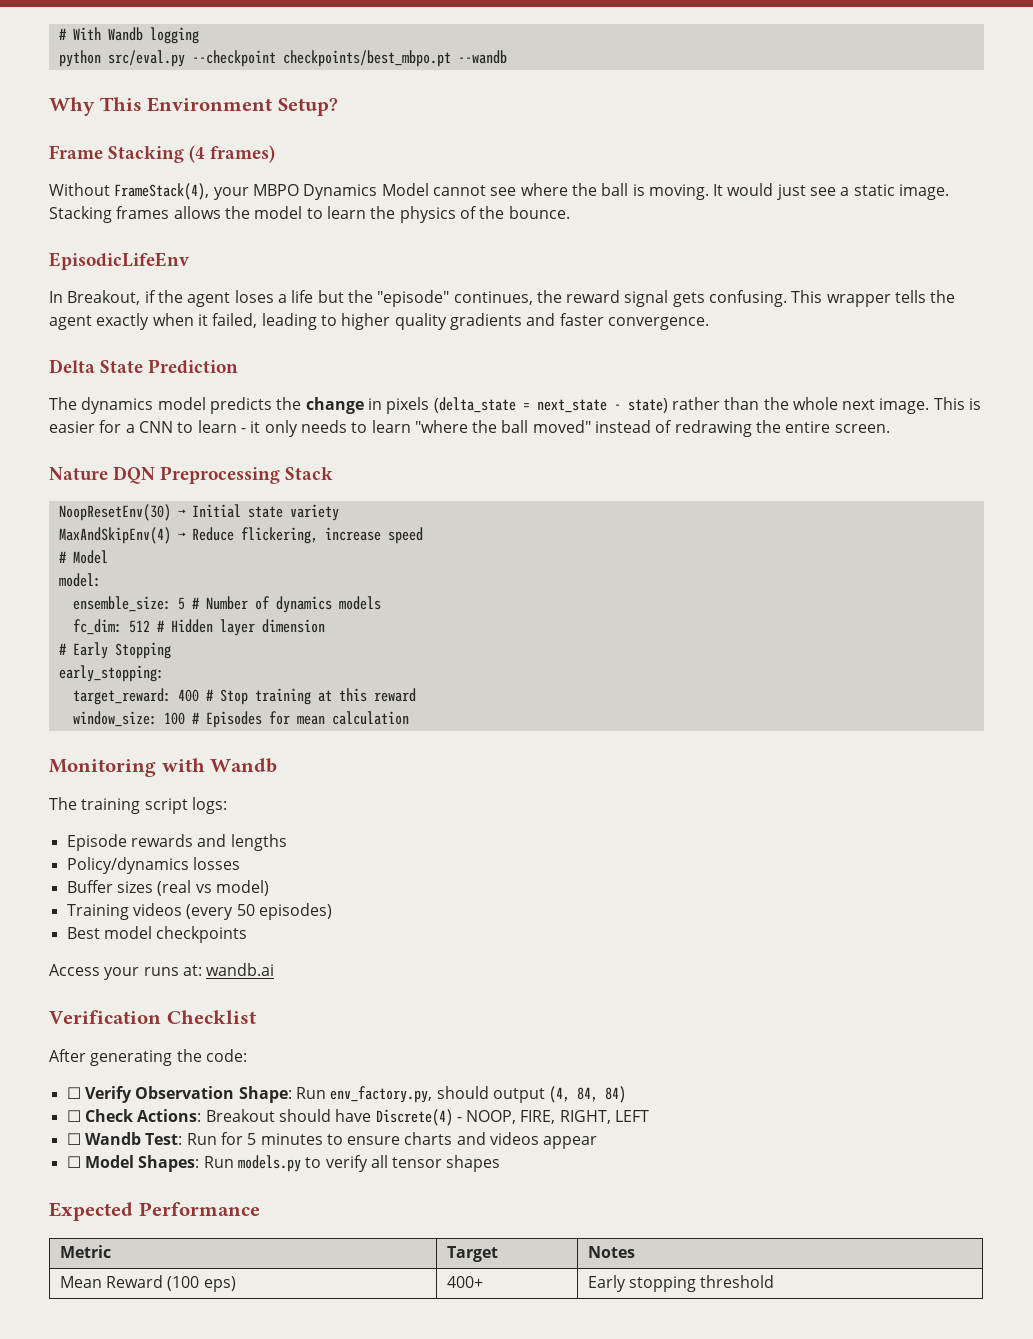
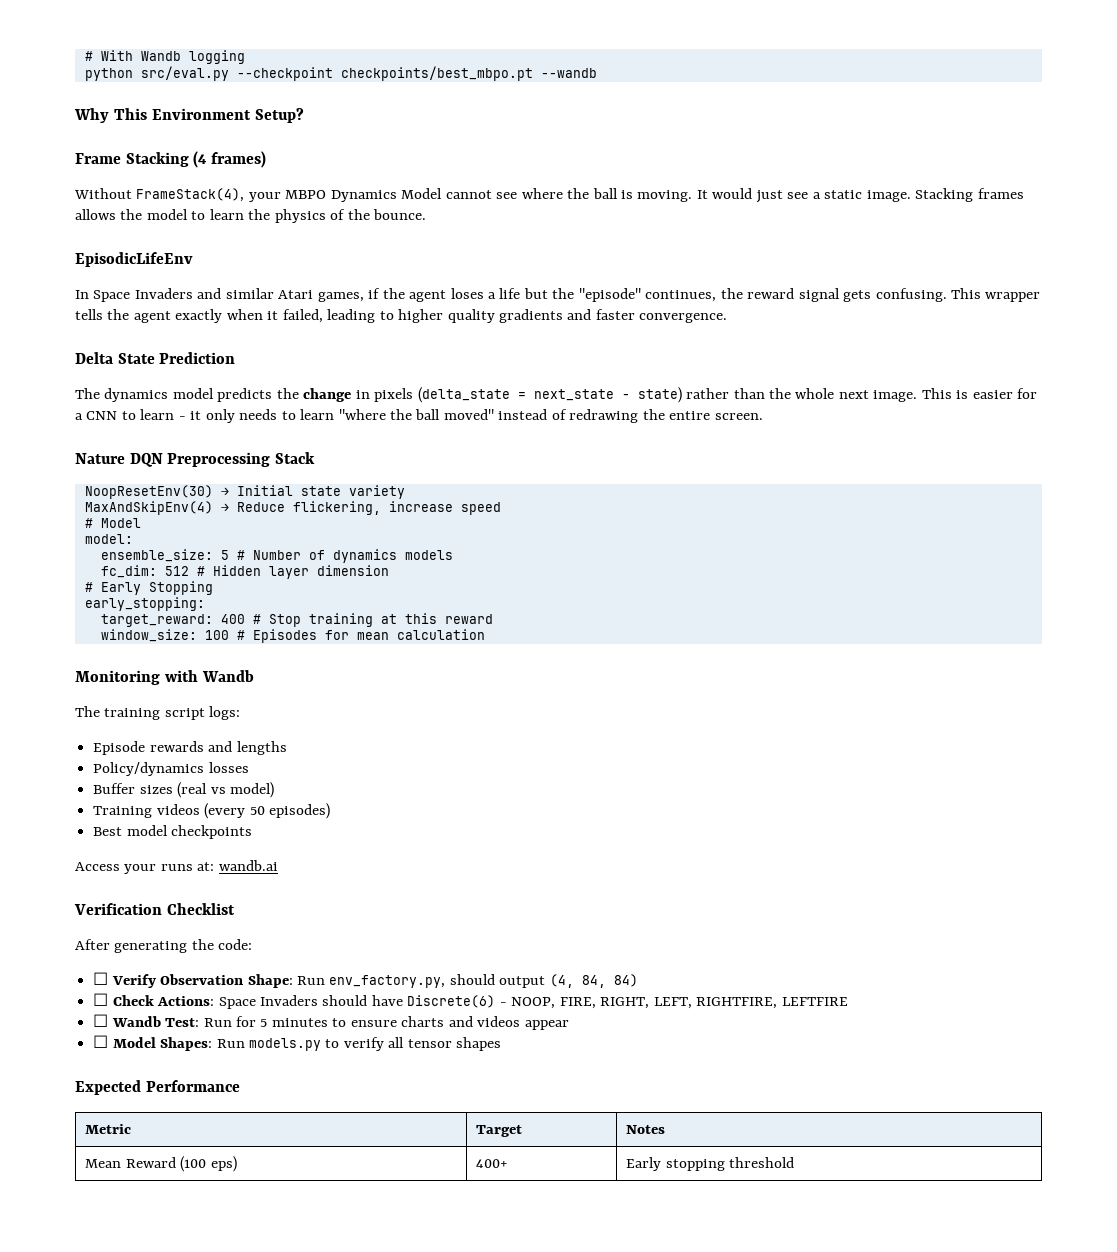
[67,290,141,305] Breakout, -> [93,288,364,302] Space Invaders and similar Atari games,
[205,1109,275,1122] Breakout -> [218,995,318,1009] Space Invaders
[375,1109,453,1126] Discrete(4) -> [407,995,496,1008] Discrete(6)
[615,1110,650,1122] LEFT -> [653,997,848,1009] LEFT, RIGHTFIRE, LEFTFIRE

